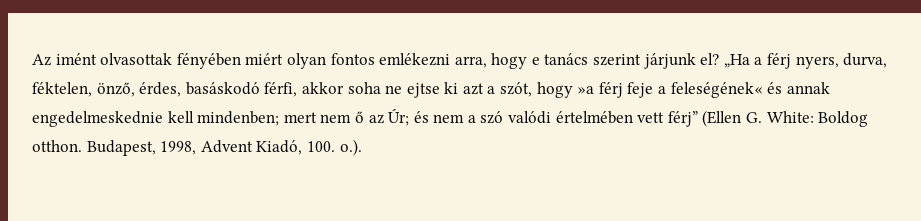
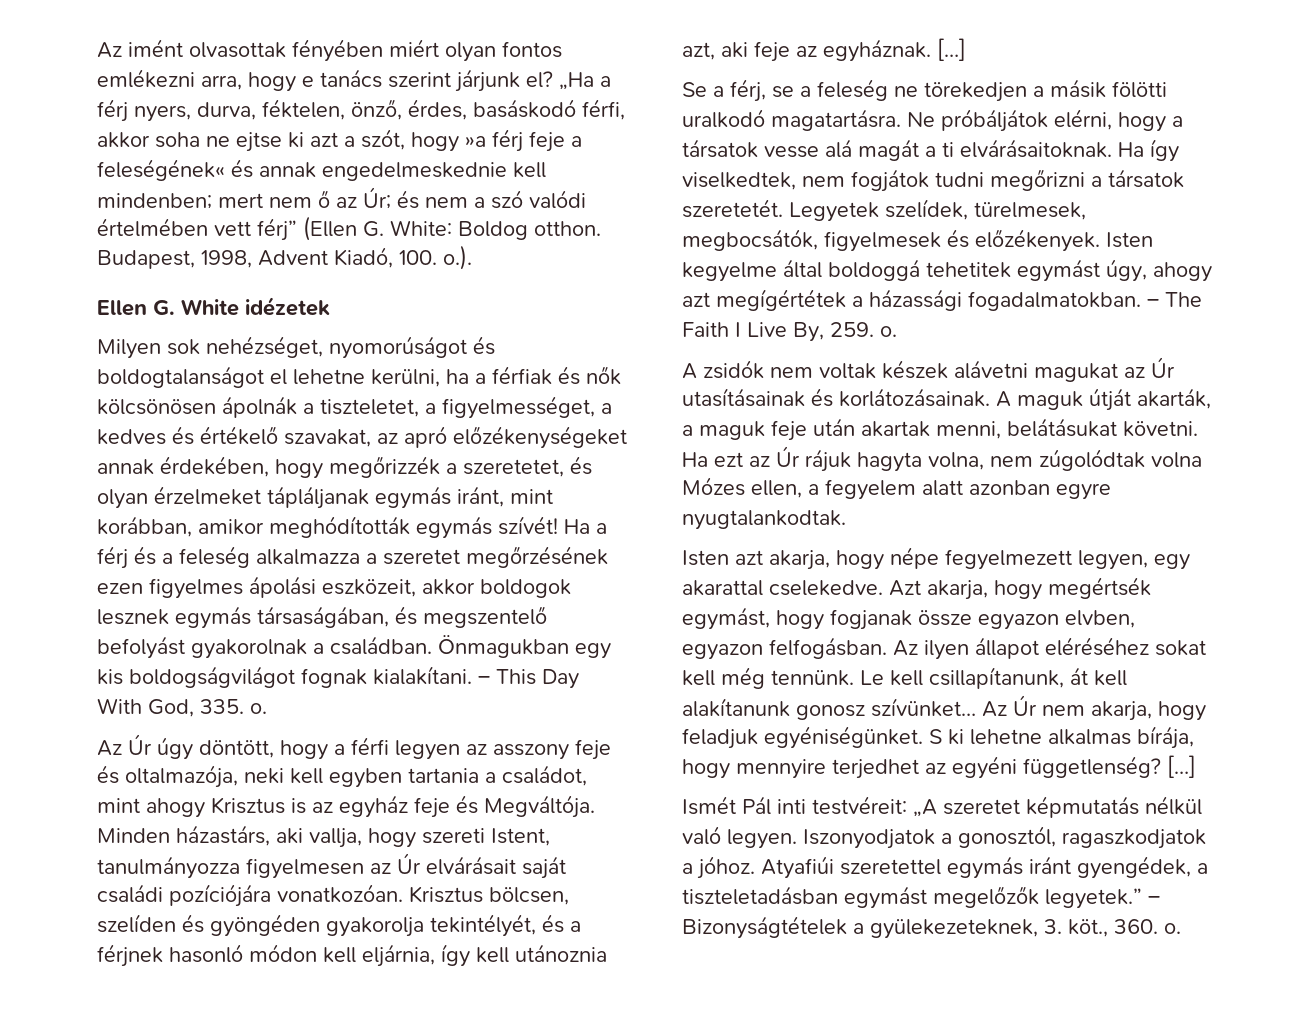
(362, 147) none -> [97,297,330,316] [97,336,495,359] [97,366,621,388] [97,396,612,419] [97,426,627,449] [97,456,592,479] [97,486,553,509] [97,516,607,539] [97,546,608,569] [97,576,571,599] [97,606,547,629] [97,635,611,659] [97,666,579,689] [97,698,267,717] [97,734,611,760] [97,765,587,788] [97,795,595,818] [97,825,550,848] [97,853,566,879] [97,884,569,907] [97,914,581,937] [97,944,607,967] [682,38,966,62] [682,79,1167,102] [682,109,1183,132] [682,139,1179,162] [682,169,1184,192] [682,199,1086,222] [682,229,1153,252] [682,259,1212,282] [682,289,1202,311] [682,322,897,342] [682,357,1175,382] [682,388,1211,411] [682,418,1198,441] [682,446,1202,472] [682,477,1111,500] [682,510,846,530] [682,547,1190,570] [682,577,1151,600] [682,607,1135,630] [682,637,1206,660] [682,667,1127,689] [682,695,1206,721] [682,726,1194,749] [682,755,1196,779] [682,796,1202,818] [682,826,1206,849] [682,856,1208,879] [682,886,1160,909] [682,916,1181,939] // Ellen G. White idézetek // Milyen sok nehézséget, nyomorúságot és boldogtalanságot el lehetne kerülni, ha a férfiak és nők kölcsönösen ápolnák a tiszteletet, a figyelmességet, a kedves és értékelő szavakat, az apró előzékenységeket annak érdekében, hogy megőrizzék a szeretetet, és olyan érzelmeket tápláljanak egymás iránt, mint korábban, amikor meghódították egymás szívét! Ha a férj és a feleség alkalmazza a szeretet megőrzésének ezen figyelmes ápolási eszközeit, akkor boldogok lesznek egymás társaságában, és megszentelő befolyást gyakorolnak a családban. Önmagukban egy kis boldogságvilágot fognak kialakítani. – This Day With God, 335. o. // Az Úr úgy döntött, hogy a férfi legyen az asszony feje és oltalmazója, neki kell egyben tartania a családot, mint ahogy Krisztus is az egyház feje és Megváltója. Minden házastárs, aki vallja, hogy szereti Istent, tanulmányozza figyelmesen az Úr elvárásait saját családi pozíciójára vonatkozóan. Krisztus bölcsen, szelíden és gyöngéden gyakorolja tekintélyét, és a férjnek hasonló módon kell eljárnia, így kell utánoznia azt, aki feje az egyháznak. […] // Se a férj, se a feleség ne törekedjen a másik fölötti uralkodó magatartásra. Ne próbáljátok elérni, hogy a társatok vesse alá magát a ti elvárásaitoknak. Ha így viselkedtek, nem fogjátok tudni megőrizni a társatok szeretetét. Legyetek szelídek, türelmesek, megbocsátók, figyelmesek és előzékenyek. Isten kegyelme által boldoggá tehetitek egymást úgy, ahogy azt megígértétek a házassági fogadalmatokban. – The Faith I Live By, 259. o. // A zsidók nem voltak készek alávetni magukat az Úr utasításainak és korlátozásainak. A maguk útját akarták, a maguk feje után akartak menni, belátásukat követni. Ha ezt az Úr rájuk hagyta volna, nem zúgolódtak volna Mózes ellen, a fegyelem alatt azonban egyre nyugtalankodtak. // Isten azt akarja, hogy népe fegyelmezett legyen, egy akarattal cselekedve. Azt akarja, hogy megértsék egymást, hogy fogjanak össze egyazon elvben, egyazon felfogásban. Az ilyen állapot eléréséhez sokat kell még tennünk. Le kell csillapítanunk, át kell alakítanunk gonosz szívünket… Az Úr nem akarja, hogy feladjuk egyéniségünket. S ki lehetne alkalmas bírája, hogy mennyire terjedhet az egyéni függetlenség? […] // Ismét Pál inti testvéreit: „A szeretet képmutatás nélkül való legyen. Iszonyodjatok a gonosztól, ragaszkodjatok a jóhoz. Atyafiúi szeretettel egymás iránt gyengédek, a tiszteletadásban egymást megelőzők legyetek.” – Bizonyságtételek a gyülekezeteknek, 3. köt., 360. o.

